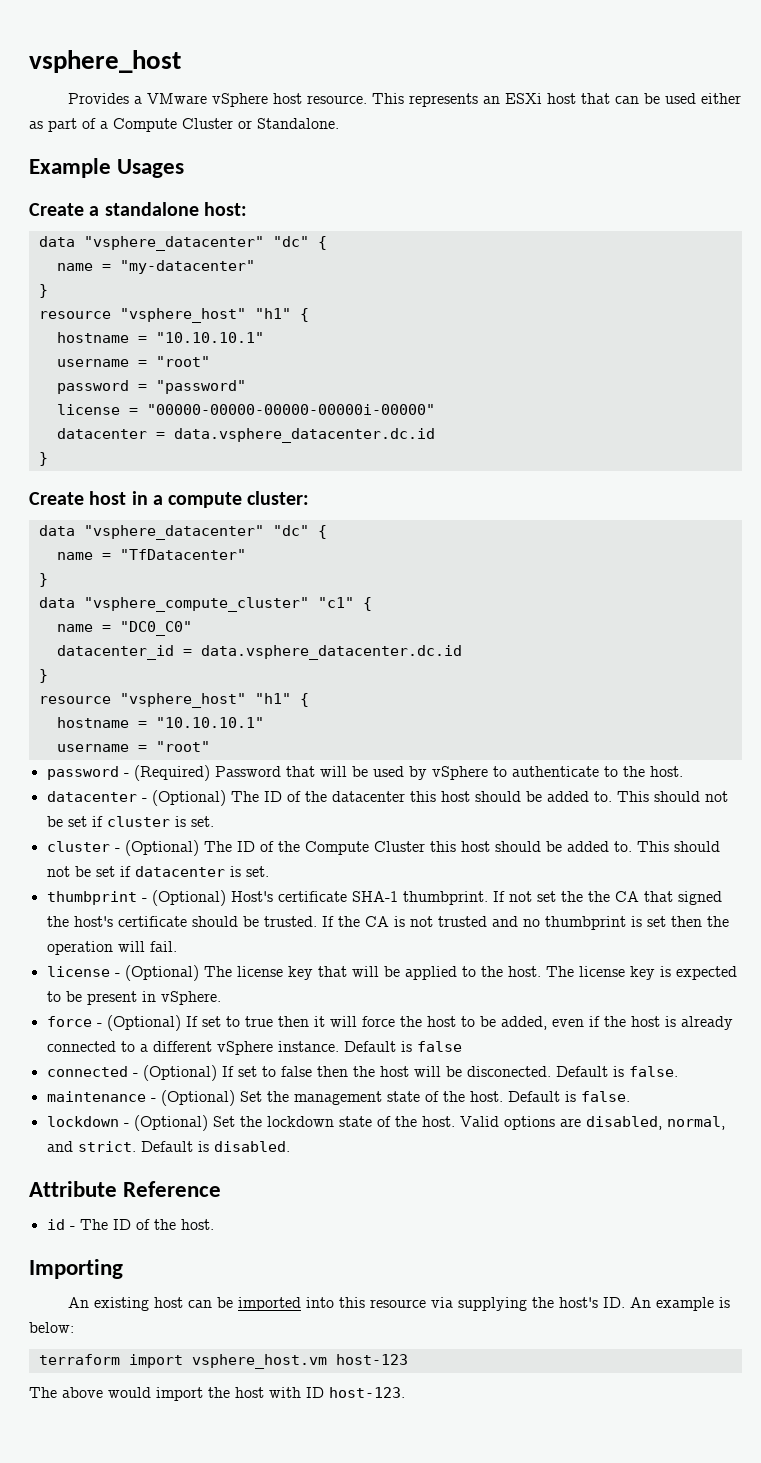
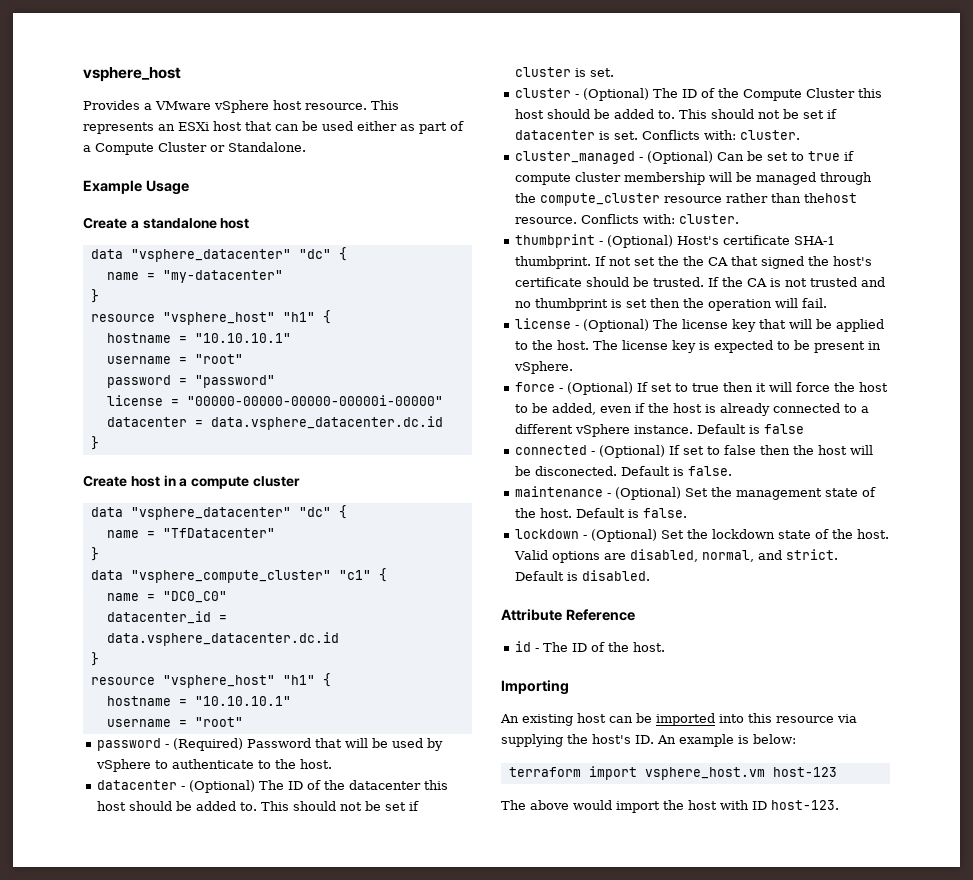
[117,159,185,178] Usages -> [145,180,189,195] Usage
[203,202,247,216] host: -> [220,218,250,229] host
[247,491,310,505] cluster: -> [252,476,300,487] cluster
(269, 871) none -> [642,130,801,140] [515,151,855,164] [515,172,873,185] [515,193,858,206] [515,214,740,224] Conflicts with: cluster. // cluster_managed - (Optional) Can be set to true if compute cluster membership will be managed through the compute_cluster resource rather than thehost resource. Conflicts with: cluster.

